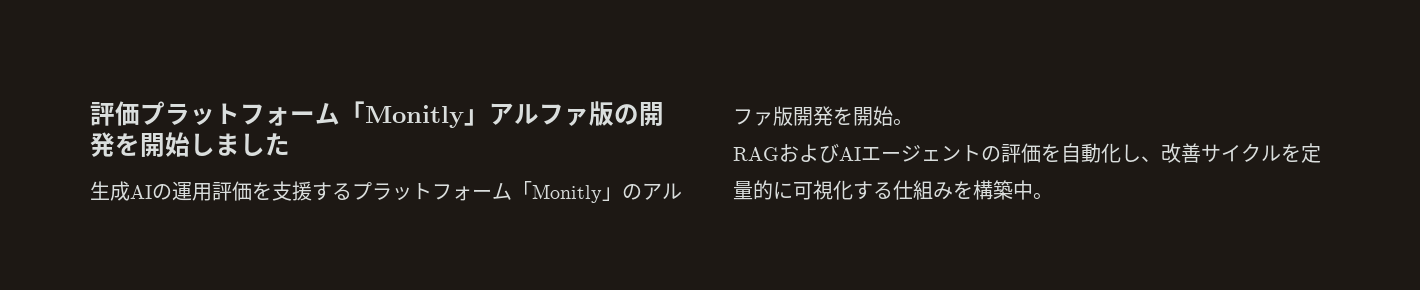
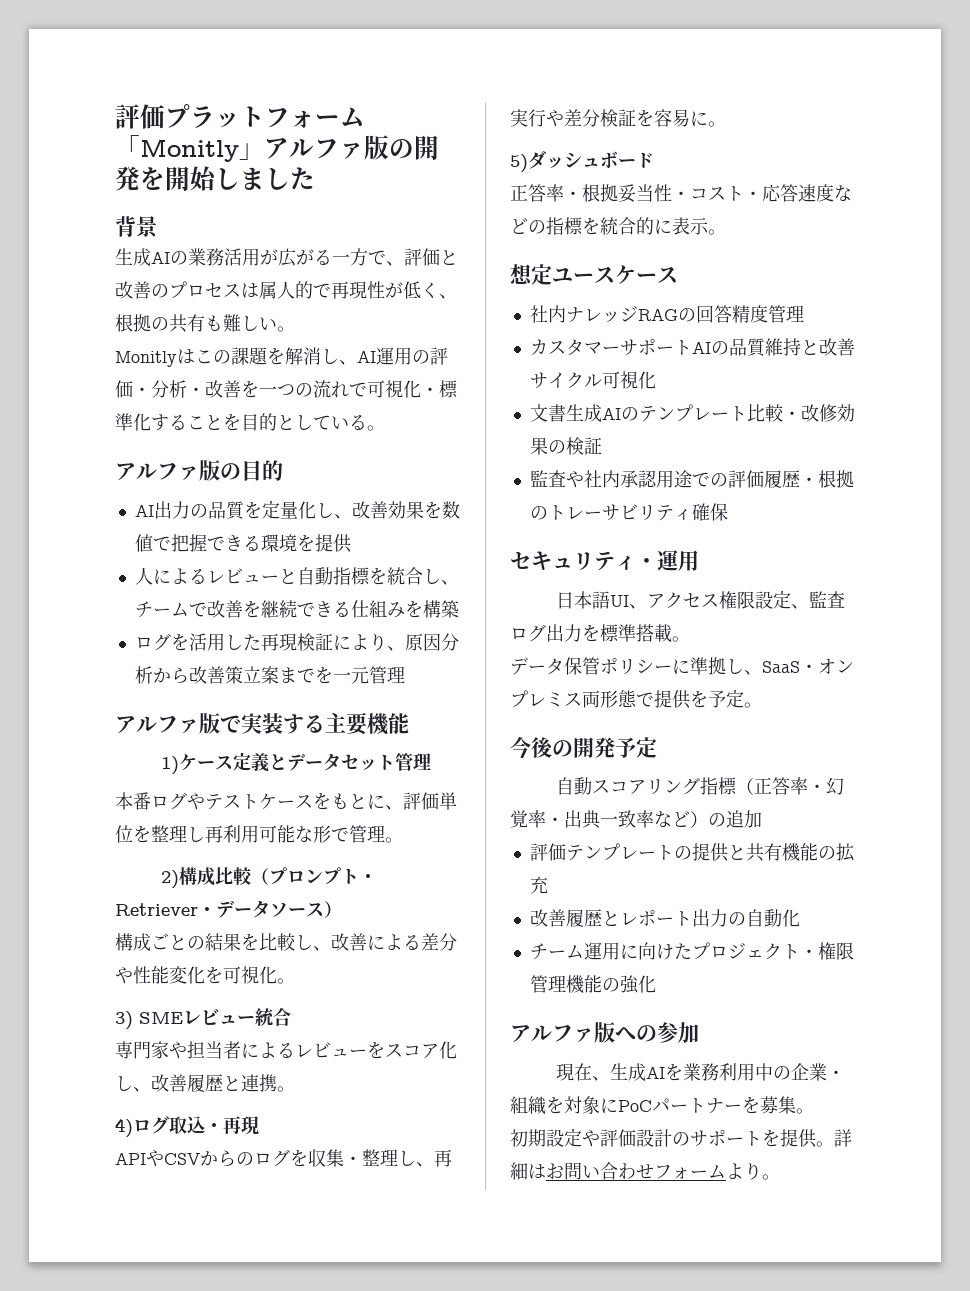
[90,181,682,203] [733,106,913,126] [733,143,1321,163] [733,180,1033,200] // 生成AIの運用評価を支援するプラットフォーム「Monitly」のアルファ版開発を開始。 // RAGおよびAIエージェントの評価を自動化し、改善サイクルを定量的に可視化する仕組みを構築中 -> [115,216,158,238] [115,248,458,267] [115,281,457,299] [115,314,295,333] [115,347,448,367] [115,380,458,398] [115,413,385,431] [115,460,283,481] [134,500,460,520] [134,534,352,553] [134,567,459,585] [134,600,459,618] [134,633,459,651] [134,666,405,684] [115,712,409,735] [161,752,432,775] [115,792,457,810] [115,825,403,843] [161,867,378,889] [115,900,342,918] [115,933,457,951] [115,966,295,984] [115,1008,291,1030] [115,1041,457,1059] [115,1074,295,1092] [115,1116,259,1138] [115,1149,452,1167] [510,109,726,127] [510,151,654,173] [510,184,852,203] [510,217,726,235] [510,264,678,285] [529,305,804,323] [529,338,855,357] [529,371,656,389] [529,404,855,422] [529,437,602,455] [529,470,854,488] [529,503,728,521] [510,550,699,571] [556,590,846,609] [510,624,690,643] [510,657,854,675] [510,689,762,709] [510,736,657,759] [556,777,845,795] [510,810,762,829] [529,843,855,862] [529,876,548,894] [529,909,800,927] [529,942,854,960] [529,975,656,994] [510,1022,699,1043] [556,1063,846,1081] [510,1096,814,1115] [510,1128,852,1148] [510,1162,762,1180] // 背景 // 生成AIの業務活用が広がる一方で、評価と改善のプロセスは属人的で再現性が低く、根拠の共有も難しい。 // Monitlyはこの課題を解消し、AI運用の評価・分析・改善を一つの流れで可視化・標準化することを目的としている。 // アルファ版の目的 // AI出力の品質を定量化し、改善効果を数値で把握できる環境を提供 // 人によるレビューと自動指標を統合し、チームで改善を継続できる仕組みを構築 // ログを活用した再現検証により、原因分析から改善策立案までを一元管理 // アルファ版で実装する主要機能 // 1)ケース定義とデータセット管理 // 本番ログやテストケースをもとに、評価単位を整理し再利用可能な形で管理。 // 2)構成比較（プロンプト・Retriever・データソース） // 構成ごとの結果を比較し、改善による差分や性能変化を可視化。 // 3) SMEレビュー統合 // 専門家や担当者によるレビューをスコア化し、改善履歴と連携。 // 4)ログ取込・再現 // APIやCSVからのログを収集・整理し、再実行や差分検証を容易に。 // 5)ダッシュボード // 正答率・根拠妥当性・コスト・応答速度などの指標を統合的に表示。 // 想定ユースケース // 社内ナレッジRAGの回答精度管理 // カスタマーサポートAIの品質維持と改善サイクル可視化 // 文書生成AIのテンプレート比較・改修効果の検証 // 監査や社内承認用途での評価履歴・根拠のトレーサビリティ確保 // セキュリティ・運用 // 日本語UI、アクセス権限設定、監査ログ出力を標準搭載。 // データ保管ポリシーに準拠し、SaaS・オンプレミス両形態で提供を予定。 // 今後の開発予定 // 自動スコアリング指標（正答率・幻覚率・出典一致率など）の追加 // 評価テンプレートの提供と共有機能の拡充 // 改善履歴とレポート出力の自動化 // チーム運用に向けたプロジェクト・権限管理機能の強化 // アルファ版への参加 // 現在、生成AIを業務利用中の企業・組織を対象にPoCパートナーを募集。 // 初期設定や評価設計のサポートを提供。詳細はお問い合わせフォームより

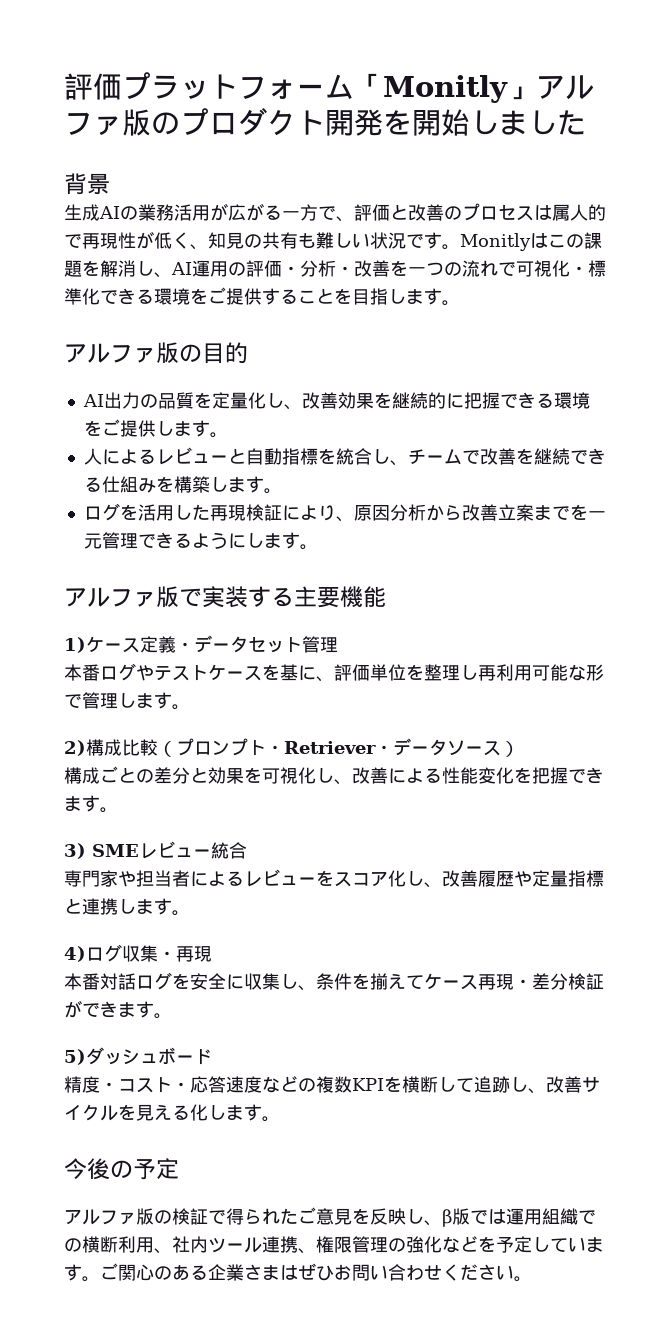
(414, 148) none -> [180,108,325,136] プロダクト
[115,314,151,332] 根拠 -> [208,232,244,249] 知見
[277,326,295,332] 。 // -> [370,232,460,250] 状況です。
[151,413,367,431] することを目的としている -> [100,287,442,305] できる環境をご提供することを目指します
[441,501,460,519] [134,534,171,552] 数値で -> [391,392,464,409] 継続的に
[314,534,352,553] 提供 -> [101,419,228,438] ご提供します。
(459, 609) none -> [209,476,282,494] します。
[224,666,243,684] 策 -> (498, 512) none
(405, 674) none -> [137,532,318,550] できるようにします。
[269,754,288,770] と -> [176,642,194,651] ・
[331,793,367,810] もと -> [280,664,298,681] 基
(385, 833) none -> [118,692,172,709] します
[205,933,296,951] 結果を比較 -> [154,767,316,784] 差分と効果を可視化
[421,933,457,951] [115,967,133,984] 差分や -> (442, 775) none
[223,966,277,984] 可視化 -> [532,767,604,784] [64,795,100,812] 把握できます
[223,1074,277,1092] と連携 -> [514,870,604,887] [64,898,172,915] や定量指標と連携します
[169,1116,205,1134] 取込 -> [122,945,158,962] 収集
[115,1149,452,1167] [510,109,708,127] APIやCSVからのログを収集・整理し、再実行や差分検証を容易に -> [64,972,604,991] [64,1000,154,1018] 本番対話ログを安全に収集し、条件を揃えてケース再現・差分検証ができます
[510,184,672,203] 正答率・根拠妥当性 -> [64,1076,100,1093] 精度
[546,217,726,235] [510,264,678,285] [529,305,804,323] [529,338,819,357] 指標を統合的に表示。 // 想定ユースケース // 社内ナレッジRAGの回答精度管理 // カスタマーサポートAIの品質維持と -> [316,1076,546,1094] 複数KPIを横断して追跡し、
[601,371,656,389] [529,404,855,422] [529,437,602,455] [529,470,854,488] [529,503,728,521] [510,550,699,571] [556,590,846,609] [510,624,690,643] [510,657,854,675] [510,689,744,709] 可視化 // 文書生成AIのテンプレート比較・改修効果の検証 // 監査や社内承認用途での評価履歴・根拠のトレーサビリティ確保 // セキュリティ・運用 // 日本語UI、アクセス権限設定、監査ログ出力を標準搭載。 // データ保管ポリシーに準拠し、SaaS・オンプレミス両形態で提供を予定 -> [118,1104,262,1121] を見える化します
[573,737,615,758] 開発 -> (133, 1169) none
[556,777,845,795] [510,810,762,829] [529,843,855,862] [529,876,548,894] [529,909,800,927] [529,942,854,960] [529,975,656,994] [510,1022,699,1043] [556,1063,846,1081] [510,1096,814,1115] [510,1128,852,1148] [510,1162,762,1180] 自動スコアリング指標（正答率・幻覚率・出典一致率など）の追加 // 評価テンプレートの提供と共有機能の拡充 // 改善履歴とレポート出力の自動化 // チーム運用に向けたプロジェクト・権限管理機能の強化 // アルファ版への参加 // 現在、生成AIを業務利用中の企業・組織を対象にPoCパートナーを募集。 // 初期設定や評価設計のサポートを提供。詳細はお問い合わせフォームより -> [64,1207,596,1227] [64,1236,604,1254] [64,1263,514,1282] アルファ版の検証で得られたご意見を反映し、β版では運用組織での横断利用、社内ツール連携、権限管理の強化などを予定しています。ご関心のある企業さまはぜひお問い合わせください

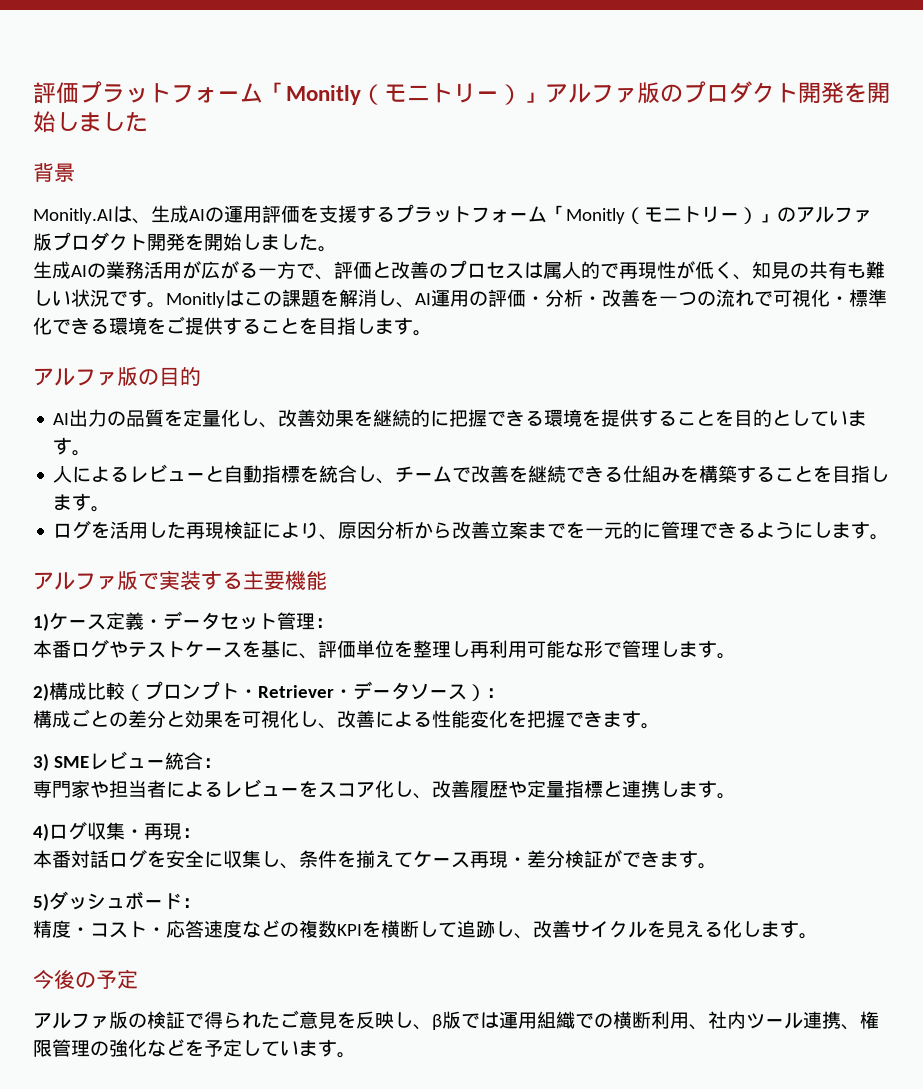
(508, 89) none -> [361,83,522,105] （モニトリー）
(110, 184) none -> [33,204,872,224] [33,232,337,252] // Monitly.AIは、生成AIの運用評価を支援するプラットフォーム「Monitly（モニトリー）」のアルファ版プロダクト開発を開始しました。
[101,419,174,437] ご提供し -> [601,409,849,427] 提供することを目的としてい
(210, 484) none -> [737,465,871,483] することを目指
(102, 541) none -> [623,521,662,539] 的に
(338, 645) none -> [315,618,334,628] ：
(519, 749) none -> [486,688,505,698] ：
(247, 850) none -> [202,758,222,768] ：
(212, 954) none -> [182,828,201,838] ：
(212, 1057) none -> [182,898,201,908] ：
[100,1263,532,1282] ご関心のある企業さまはぜひお問い合わせください。 -> (356, 1055) none

